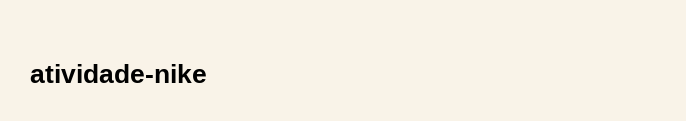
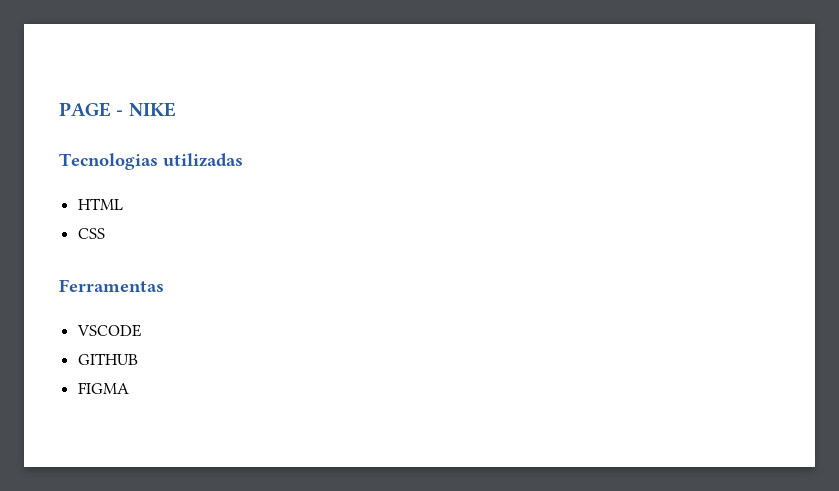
[30,64,207,83] atividade-nike -> [59,102,176,117] [59,153,243,170] [77,198,123,210] [77,228,105,239] [59,279,164,292] [76,324,141,337] [77,353,138,365] [77,382,129,394] PAGE - NIKE // Tecnologias utilizadas // HTML // CSS // Ferramentas // VSCODE // GITHUB // FIGMA

